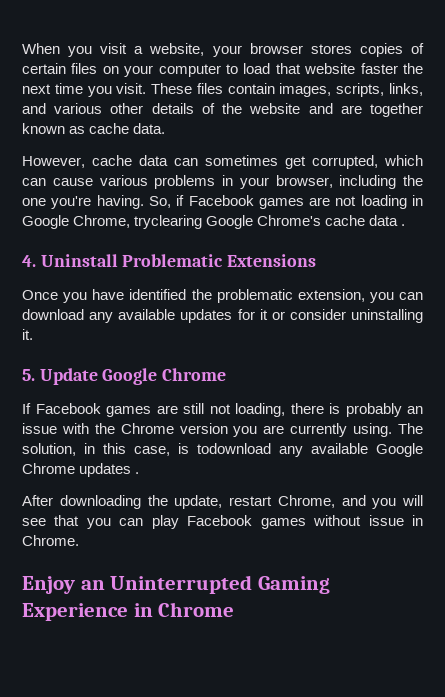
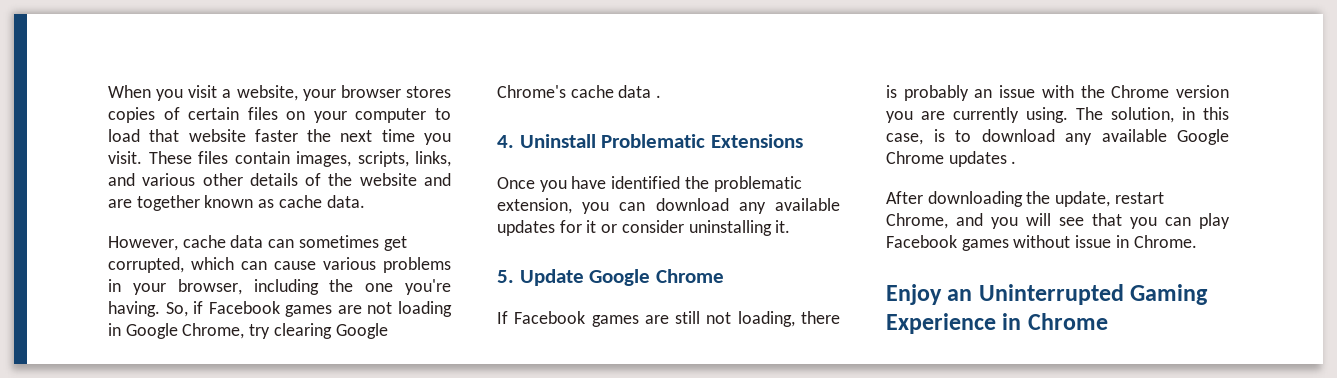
[134,215,203,229] tryclearing -> [249,323,332,339] try clearing
[197,443,271,454] todownload -> [955,129,1055,142] to download

